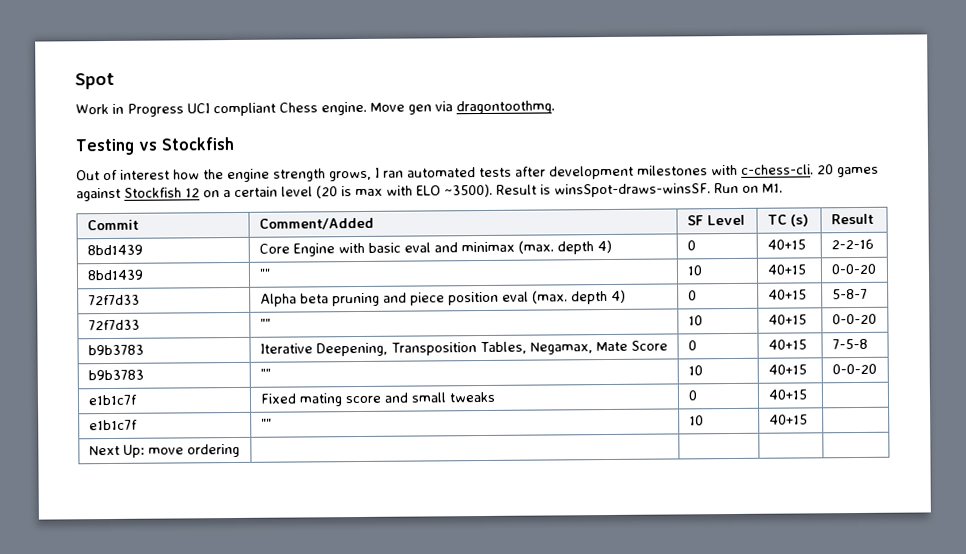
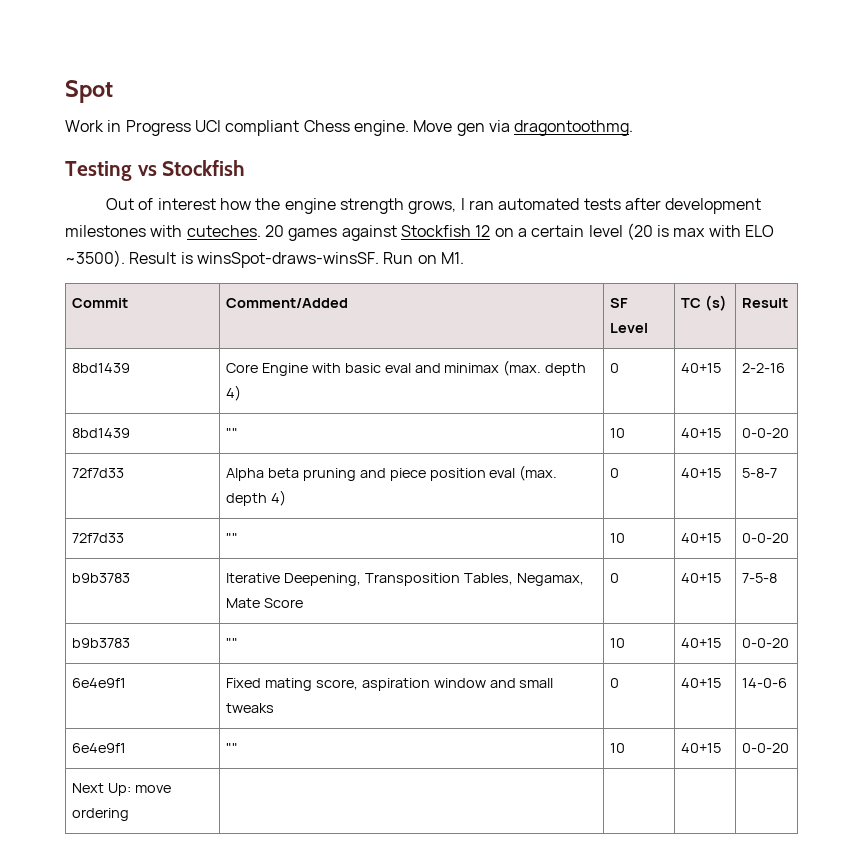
[741,164,814,175] c-chess-cli. -> [186,225,261,237] cuteches.
[87,394,138,406] e1b1c7f -> [71,678,126,688] 6e4e9f1
[344,395,382,404] score -> [315,678,486,691] score, aspiration window
[88,419,138,431] [260,418,272,429] [688,415,704,426] [768,414,808,425] // e1b1c7f | "" | 10 | 40+15 | -> [741,678,787,688] [71,743,126,753] [225,743,238,753] [609,743,625,753] [680,743,721,753] [741,743,789,753] 14-0-6 // 6e4e9f1 | "" | 10 | 40+15 | 0-0-20

